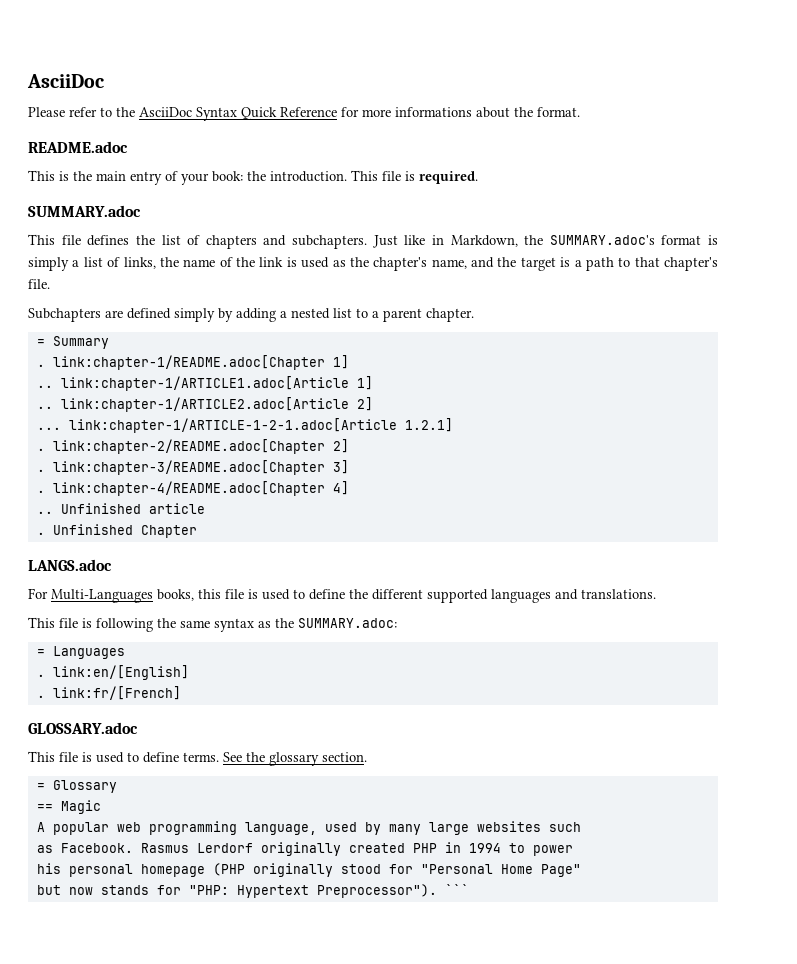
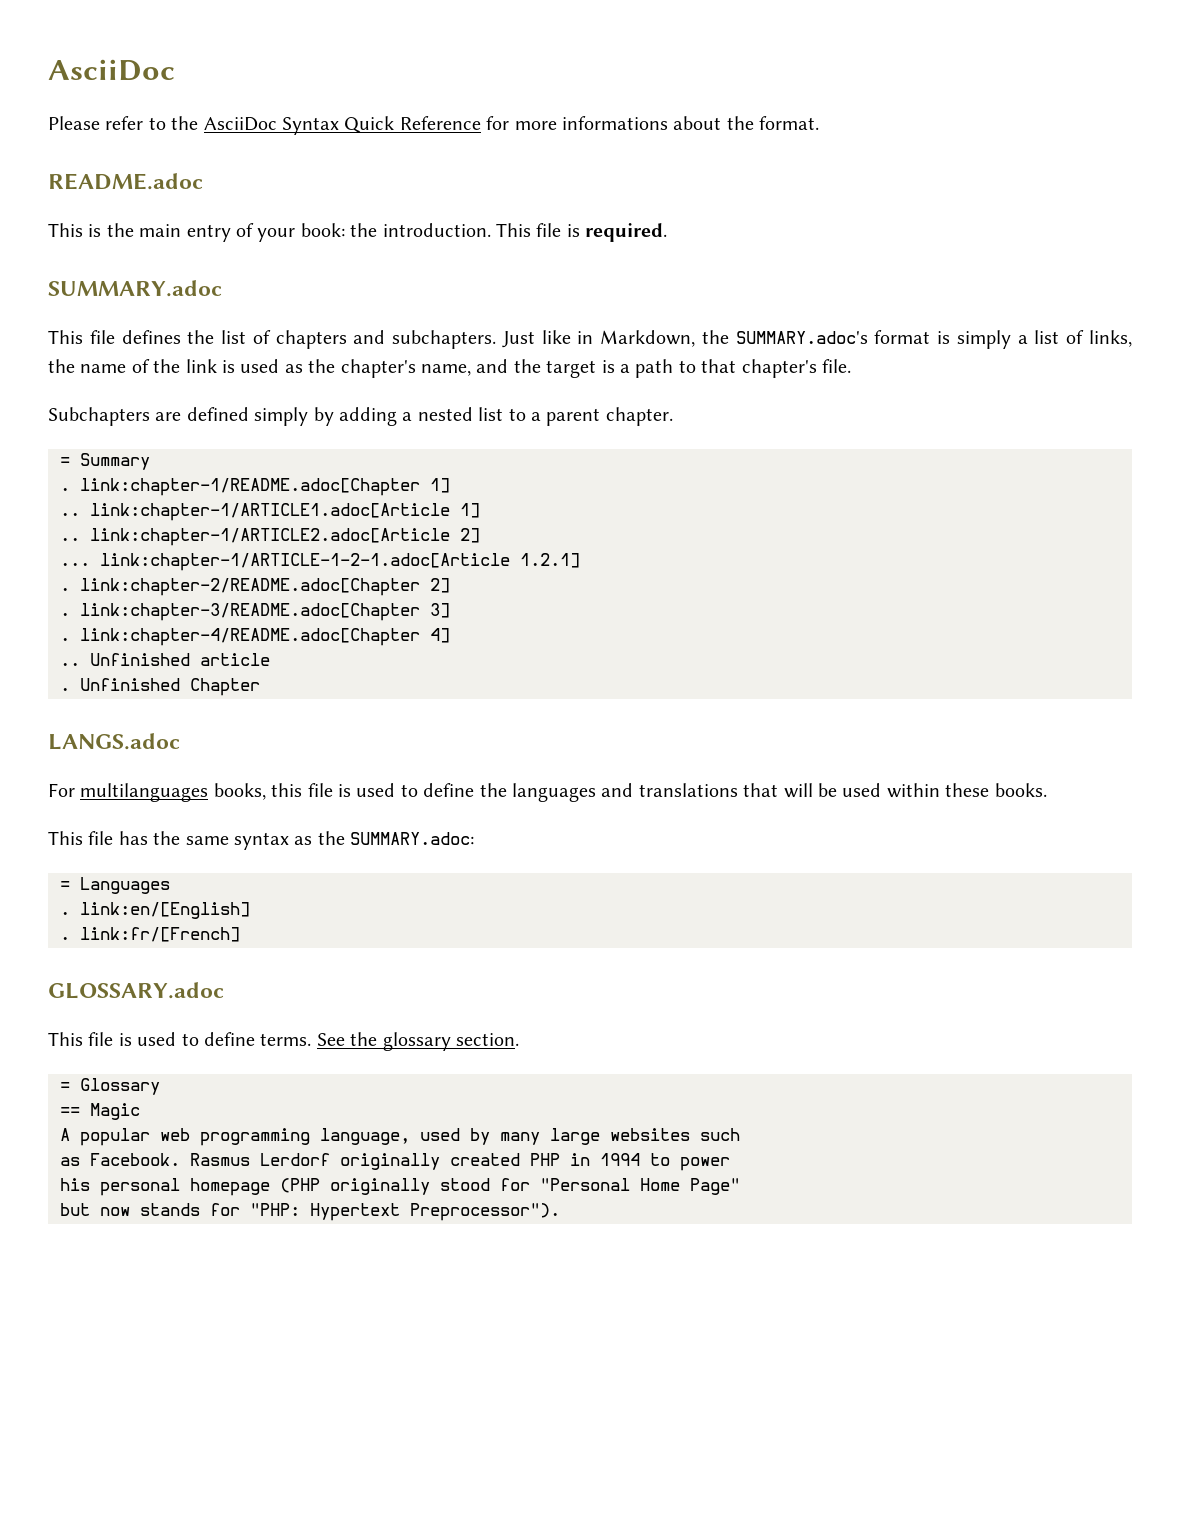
[51,589,153,603] Multi-Languages -> [80,783,209,802] multilanguages
[372,589,656,603] [28,617,153,632] different supported languages and translations. // This file is following -> [511,783,1047,802] [48,831,148,845] languages and translations that will be used within these books. // This file has
[444,884,469,895] ``` -> (560, 1212) none

